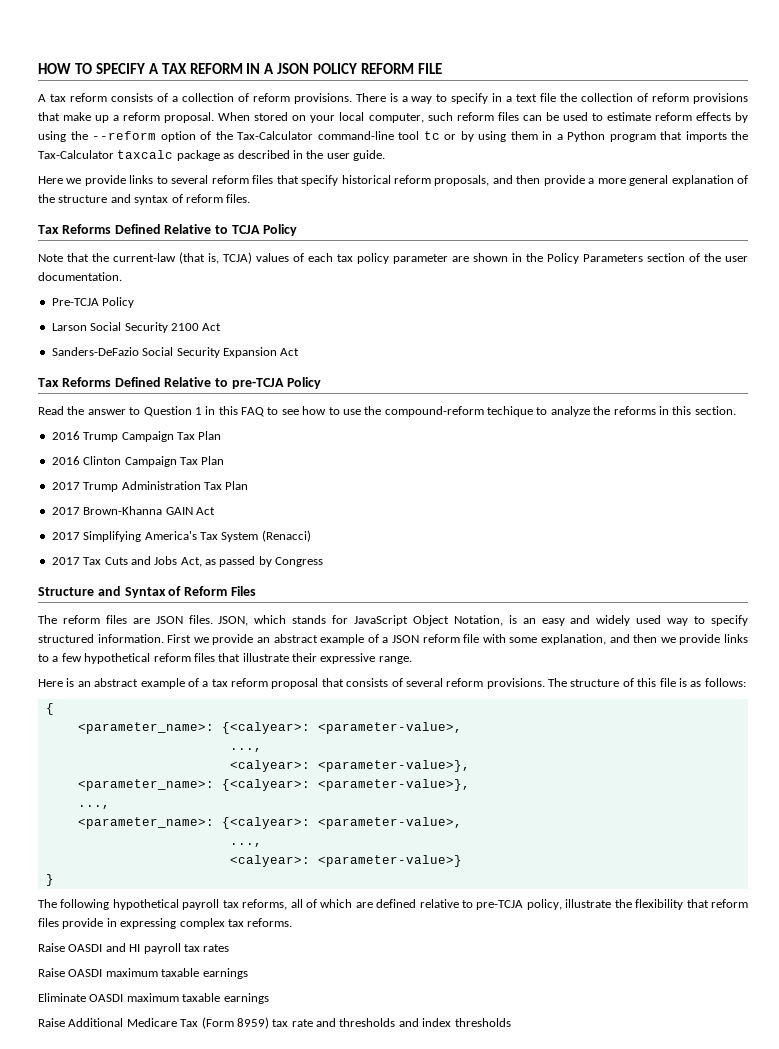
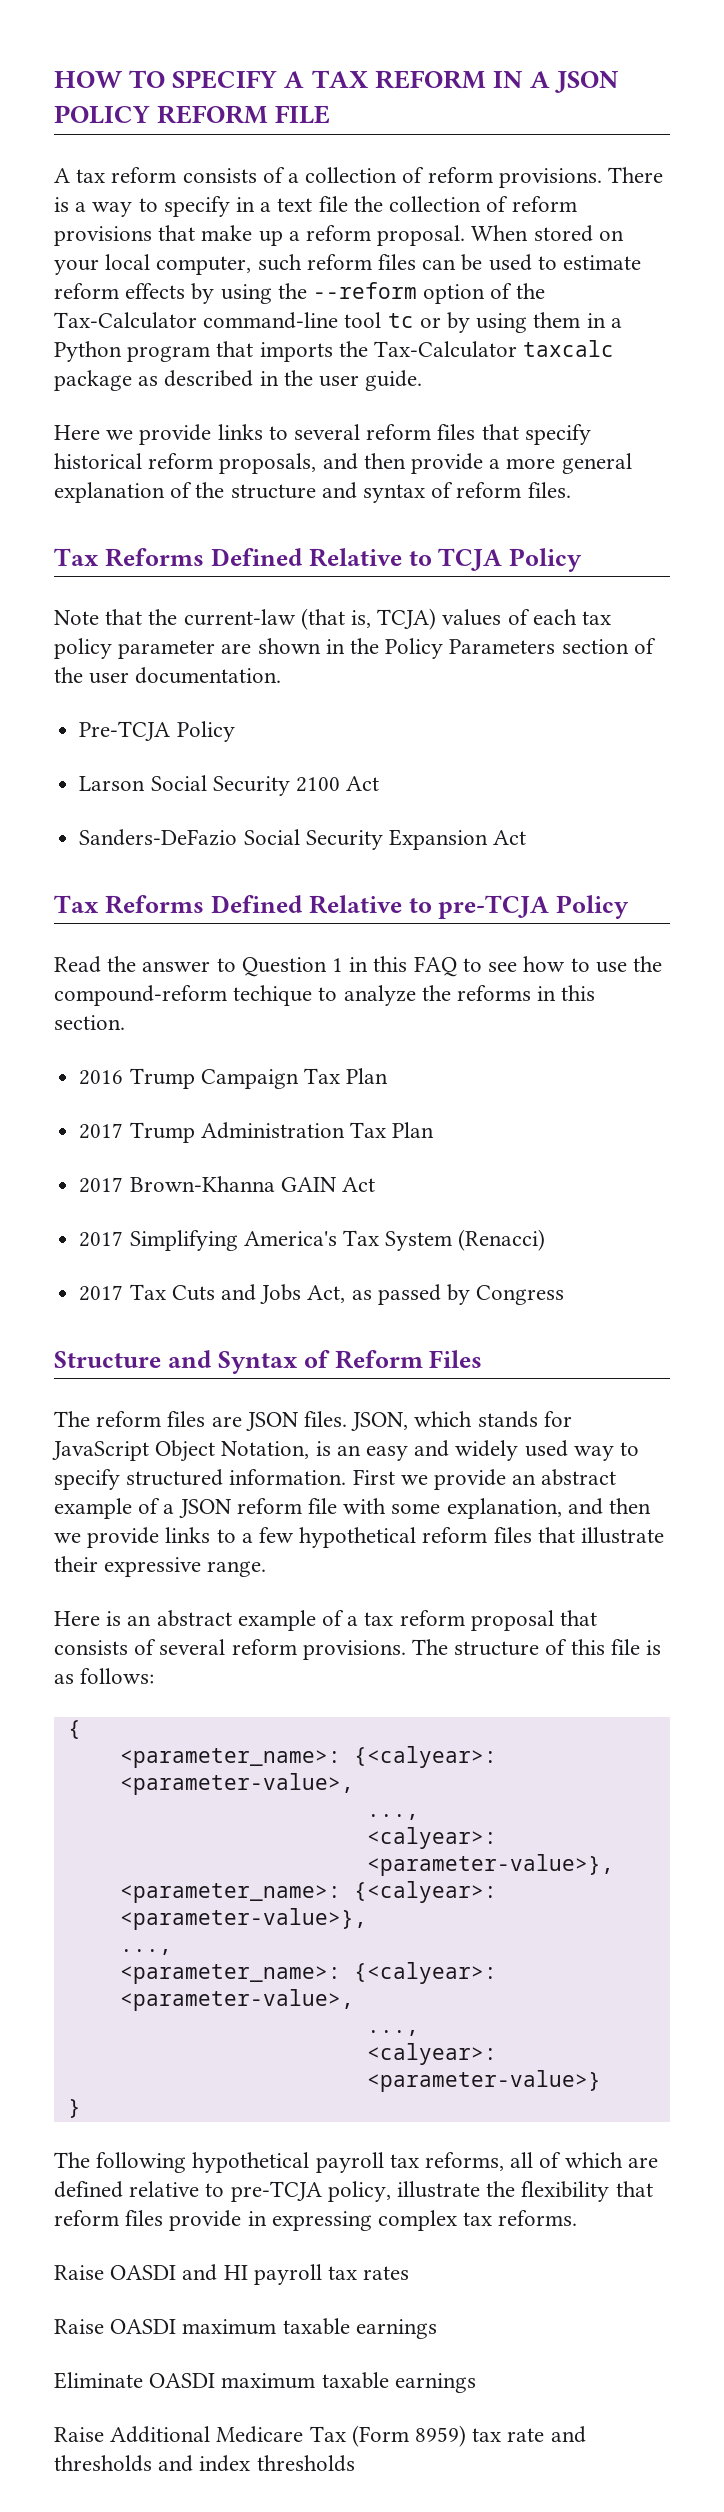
[51,456,225,467] // 2016 Clinton Campaign Tax Plan -> (389, 1076) none

